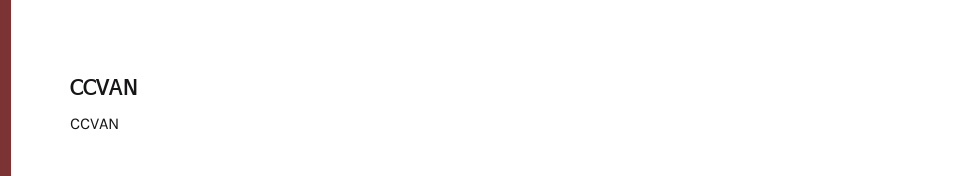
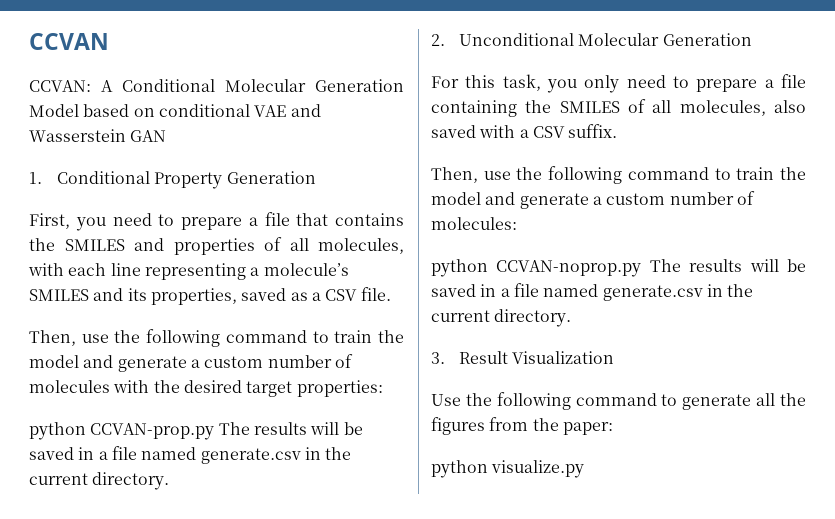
[70,118,119,130] CCVAN -> [29,79,404,92] [29,104,321,117] [29,129,167,142] [29,171,316,189] [29,212,404,231] [29,237,404,255] [28,263,349,280] [29,287,391,305] [29,329,405,347] [29,354,353,372] [29,380,383,397] [29,422,363,440] [29,446,352,464] [29,472,170,490] [431,33,752,46] [431,74,806,93] [431,99,806,117] [431,124,618,138] [431,166,806,184] [431,191,755,209] [431,217,517,230] [431,259,806,277] [431,283,754,301] [431,309,572,327] [431,351,615,364] [431,392,806,410] [431,417,613,435] [431,460,585,478] CCVAN: A Conditional Molecular Generation Model based on conditional VAE and Wasserstein GAN // 1. Conditional Property Generation // First, you need to prepare a file that contains the SMILES and properties of all molecules, with each line representing a molecule’s SMILES and its properties, saved as a CSV file. // Then, use the following command to train the model and generate a custom number of molecules with the desired target properties: // python CCVAN-prop.py The results will be saved in a file named generate.csv in the current directory. // 2. Unconditional Molecular Generation // For this task, you only need to prepare a file containing the SMILES of all molecules, also saved with a CSV suffix. // Then, use the following command to train the model and generate a custom number of molecules: // python CCVAN-noprop.py The results will be saved in a file named generate.csv in the current directory. // 3. Result Visualization // Use the following command to generate all the figures from the paper: // python visualize.py

